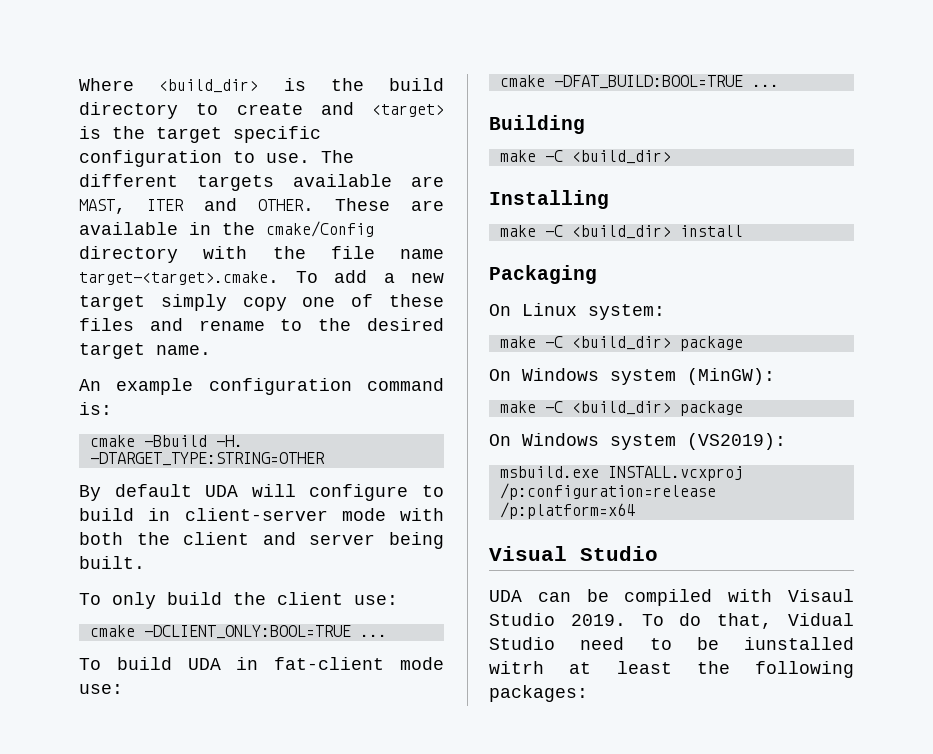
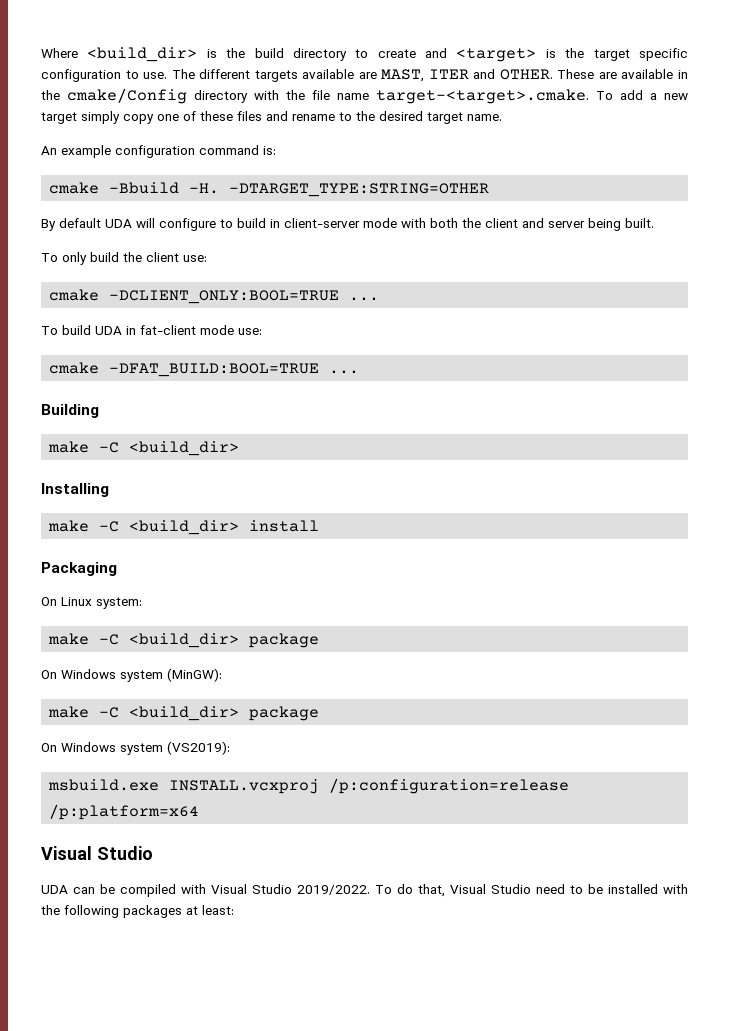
[788,589,854,602] [489,613,626,626] Visaul Studio 2019. -> [211,884,370,895] Visual Studio 2019/2022.
[788,613,854,626] Vidual -> [450,884,486,894] Visual
[744,637,854,650] [489,661,854,678] [489,685,588,702] iunstalled witrh at least the following packages: -> [608,884,688,894] [41,905,234,918] installed with the following packages at least:

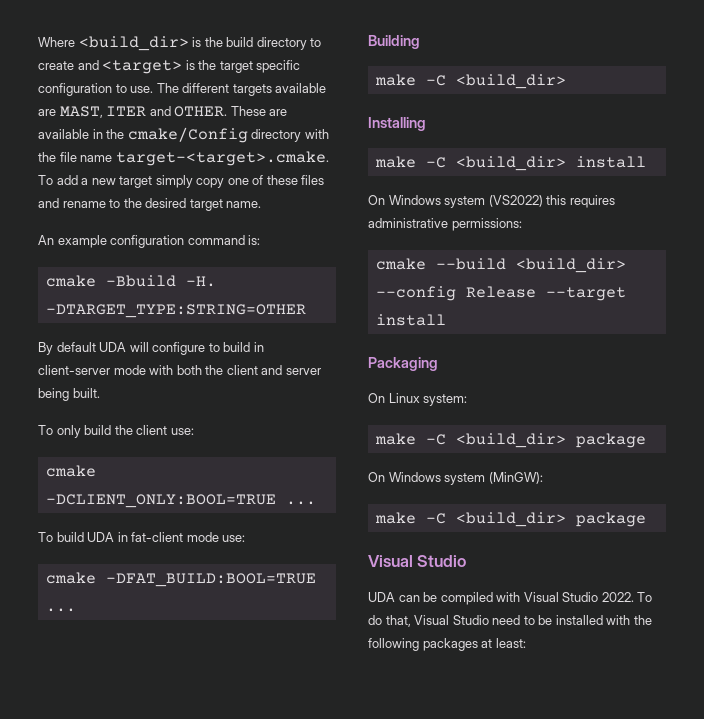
(320, 526) none -> [368,195,615,208] [368,218,522,231] [375,258,626,273] [375,286,626,301] [375,314,446,326] // On Windows system (VS2022) this requires administrative permissions: // cmake --build <build_dir> --config Release --target install
[41,741,230,755] [48,778,570,794] [49,804,200,820] // On Windows system (VS2019): // msbuild.exe INSTALL.vcxproj /p:configuration=release /p:platform=x64 -> (646, 519) none
[297,885,370,895] 2019/2022. -> [601,592,634,602] 2022.

